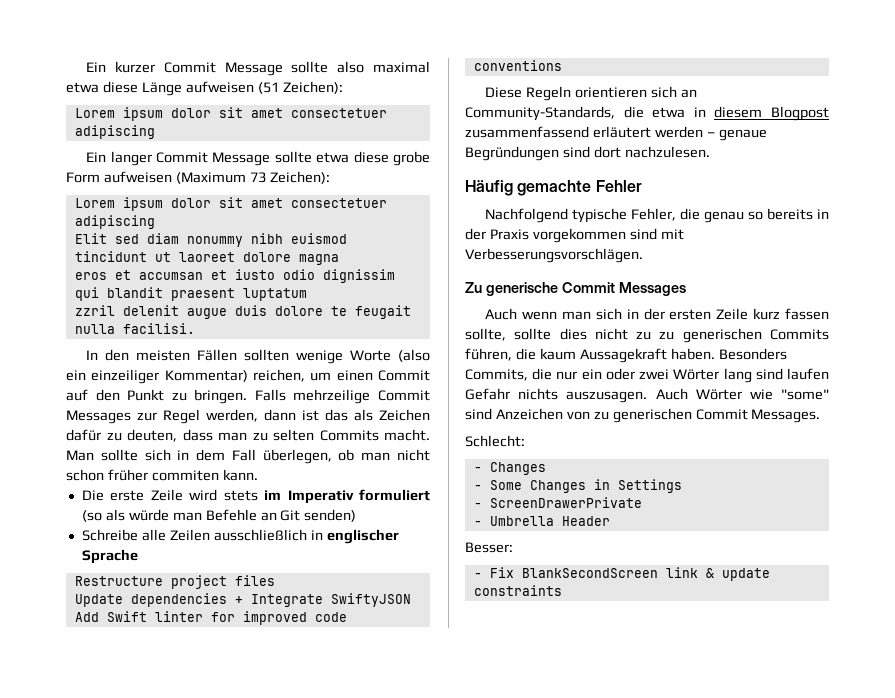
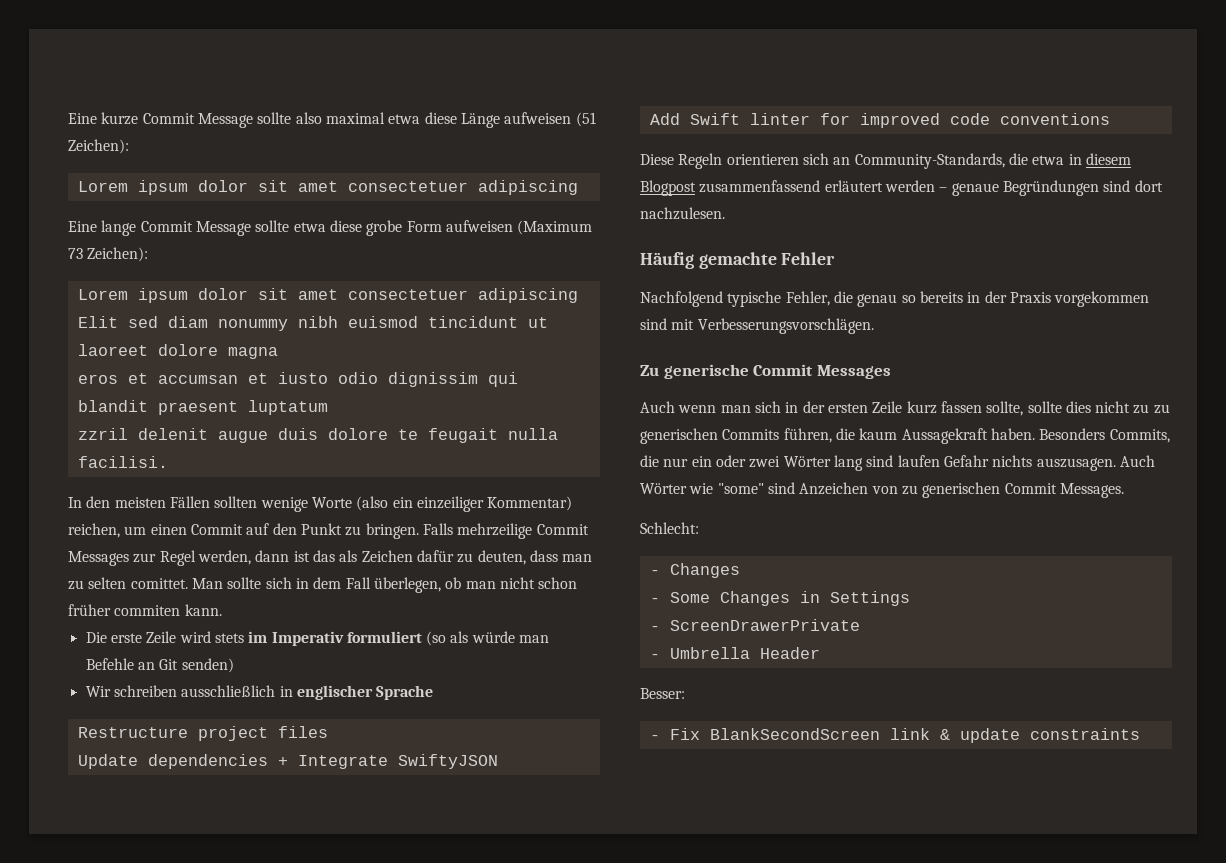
[86,61,156,73] Ein kurzer -> [68,112,139,125] Eine kurze
[86,151,152,166] Ein langer -> [68,220,137,236] Eine lange
[319,429,430,441] Commits macht. -> [130,578,188,589] comittet.
[81,529,210,541] Schreibe alle Zeilen -> [85,685,177,697] Wir schreiben

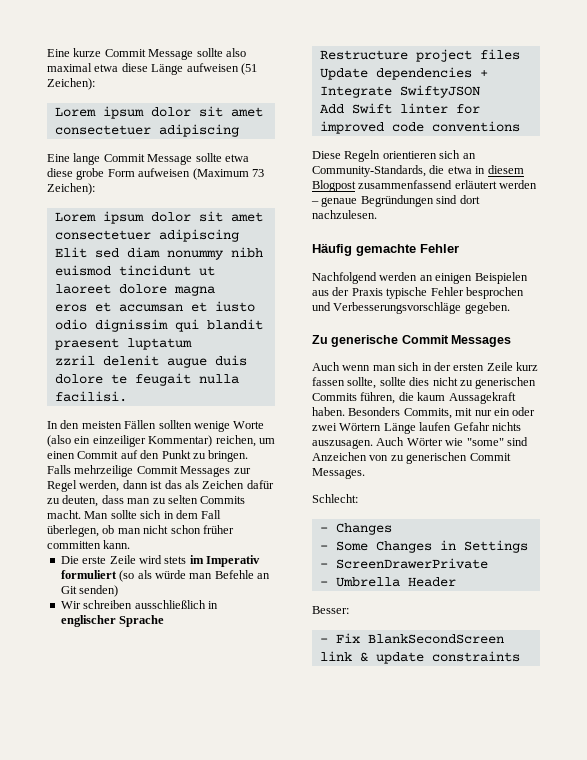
[130,578,188,589] comittet. -> [200,496,246,504] [47,510,81,519] Commits macht.
[114,605,181,616] commiten -> [47,541,101,549] committen
[727,291,1150,307] [640,318,874,334] typische Fehler, die genau so bereits in der Praxis vorgekommen sind mit Verbesserungsvorschlägen. -> [379,272,528,284] [312,287,524,299] [312,302,510,314] werden an einigen Beispielen aus der Praxis typische Fehler besprochen und Verbesserungsvorschläge gegeben.
[1153,404,1170,414] zu -> (473, 383) none
[640,455,659,467] die -> [455,408,473,416] mit
[783,455,894,471] Wörter lang sind -> [339,423,416,434] Wörtern Länge

